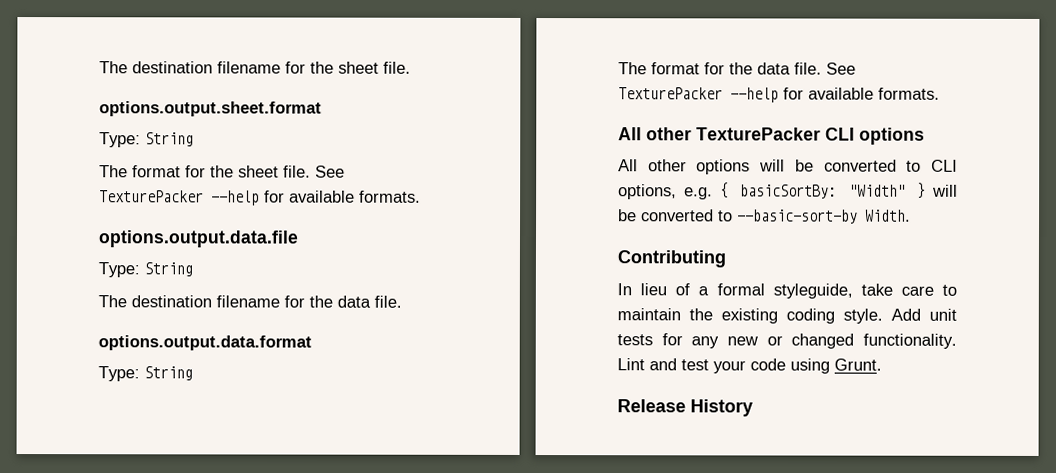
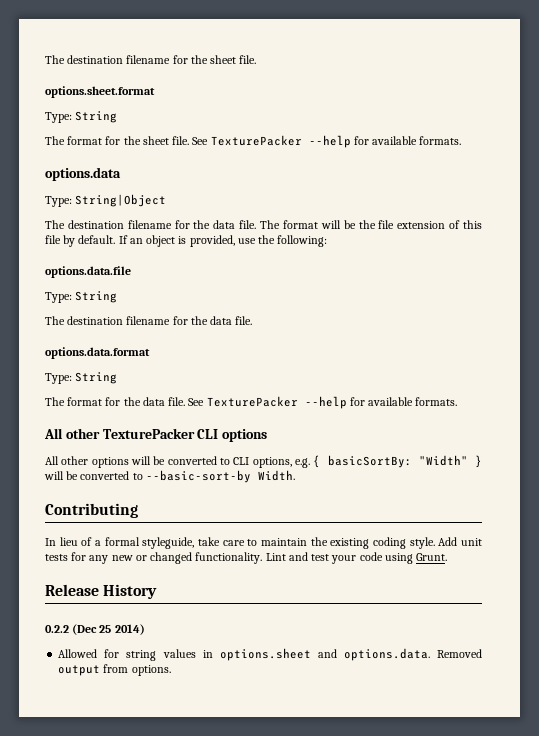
[99,101,322,117] options.output.sheet.format -> [45,86,155,98] options.sheet.format
[98,230,299,248] options.output.data.file -> [45,167,121,181] [45,194,167,207] [45,220,483,229] [45,235,328,247] [45,266,131,278] options.data // Type: String|Object // The destination filename for the data file. The format will be the file extension of this file by default. If an object is provided, use the following: // options.data.file
[98,335,312,351] options.output.data.format -> [45,347,150,359] options.data.format
(753, 408) none -> [45,624,145,635] [58,648,483,661] [58,664,171,676] // 0.2.2 (Dec 25 2014) // Allowed for string values in options.sheet and options.data. Removed output from options.

